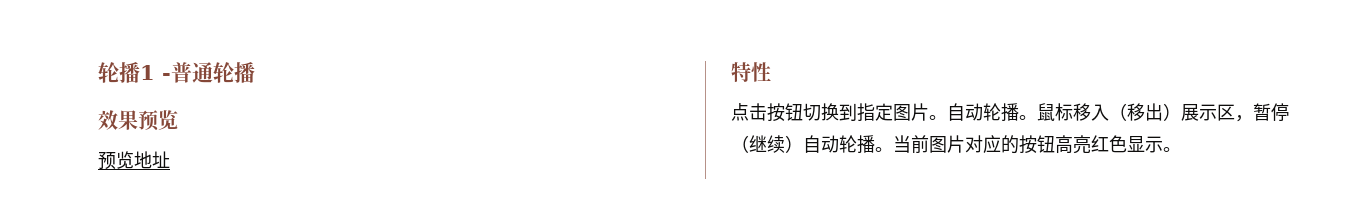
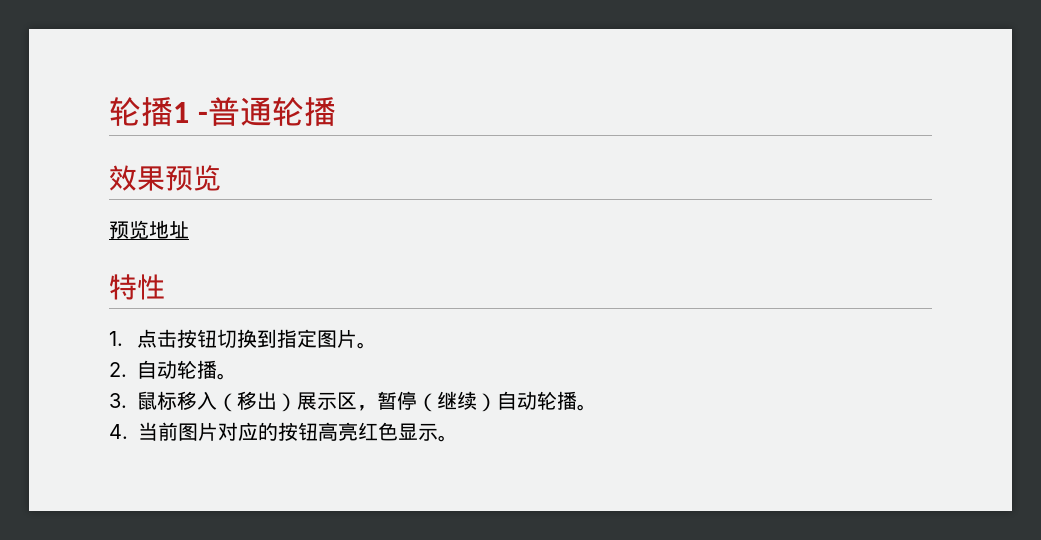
(771, 72) none -> [109,331,123,346] 1.
[947,103,1037,122] 自动轮播。 -> [109,360,237,380] [109,393,127,408] // 2.自动轮播。 // 3.
(893, 149) none -> [109,424,128,439] // 4.

